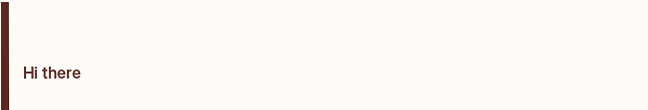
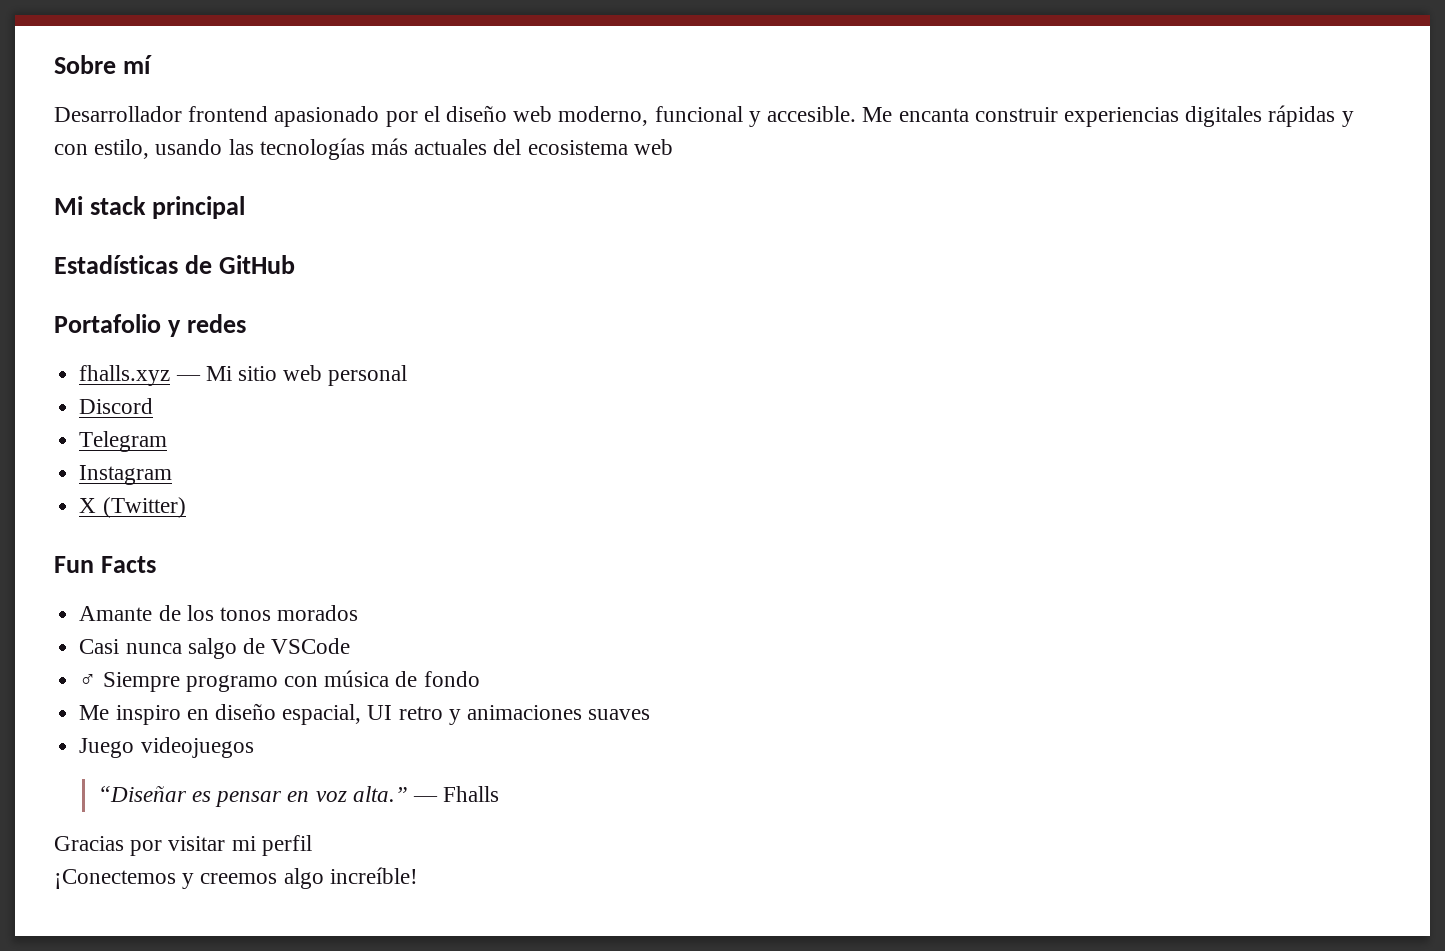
[23,66,83,79] Hi there -> [54,55,152,74] [54,105,1354,127] [54,138,673,160] [54,196,245,219] [54,255,295,274] [54,314,246,337] [79,365,408,386] [79,398,154,414] [79,431,168,452] [79,465,173,485] [79,497,186,518] [54,556,156,573] [79,605,359,621] [79,638,351,659] [79,670,480,692] [79,703,651,725] [79,737,254,758] [97,786,500,807] [54,835,312,856] [54,867,418,889] Sobre mí // Desarrollador frontend apasionado por el diseño web moderno, funcional y accesible. Me encanta construir experiencias digitales rápidas y con estilo, usando las tecnologías más actuales del ecosistema web // Mi stack principal // Estadísticas de GitHub // Portafolio y redes // fhalls.xyz — Mi sitio web personal // Discord // Telegram // Instagram // X (Twitter) // Fun Facts // Amante de los tonos morados // Casi nunca salgo de VSCode // ♂ Siempre programo con música de fondo // Me inspiro en diseño espacial, UI retro y animaciones suaves // Juego videojuegos // “Diseñar es pensar en voz alta.” — Fhalls // Gracias por visitar mi perfil // ¡Conectemos y creemos algo increíble!

